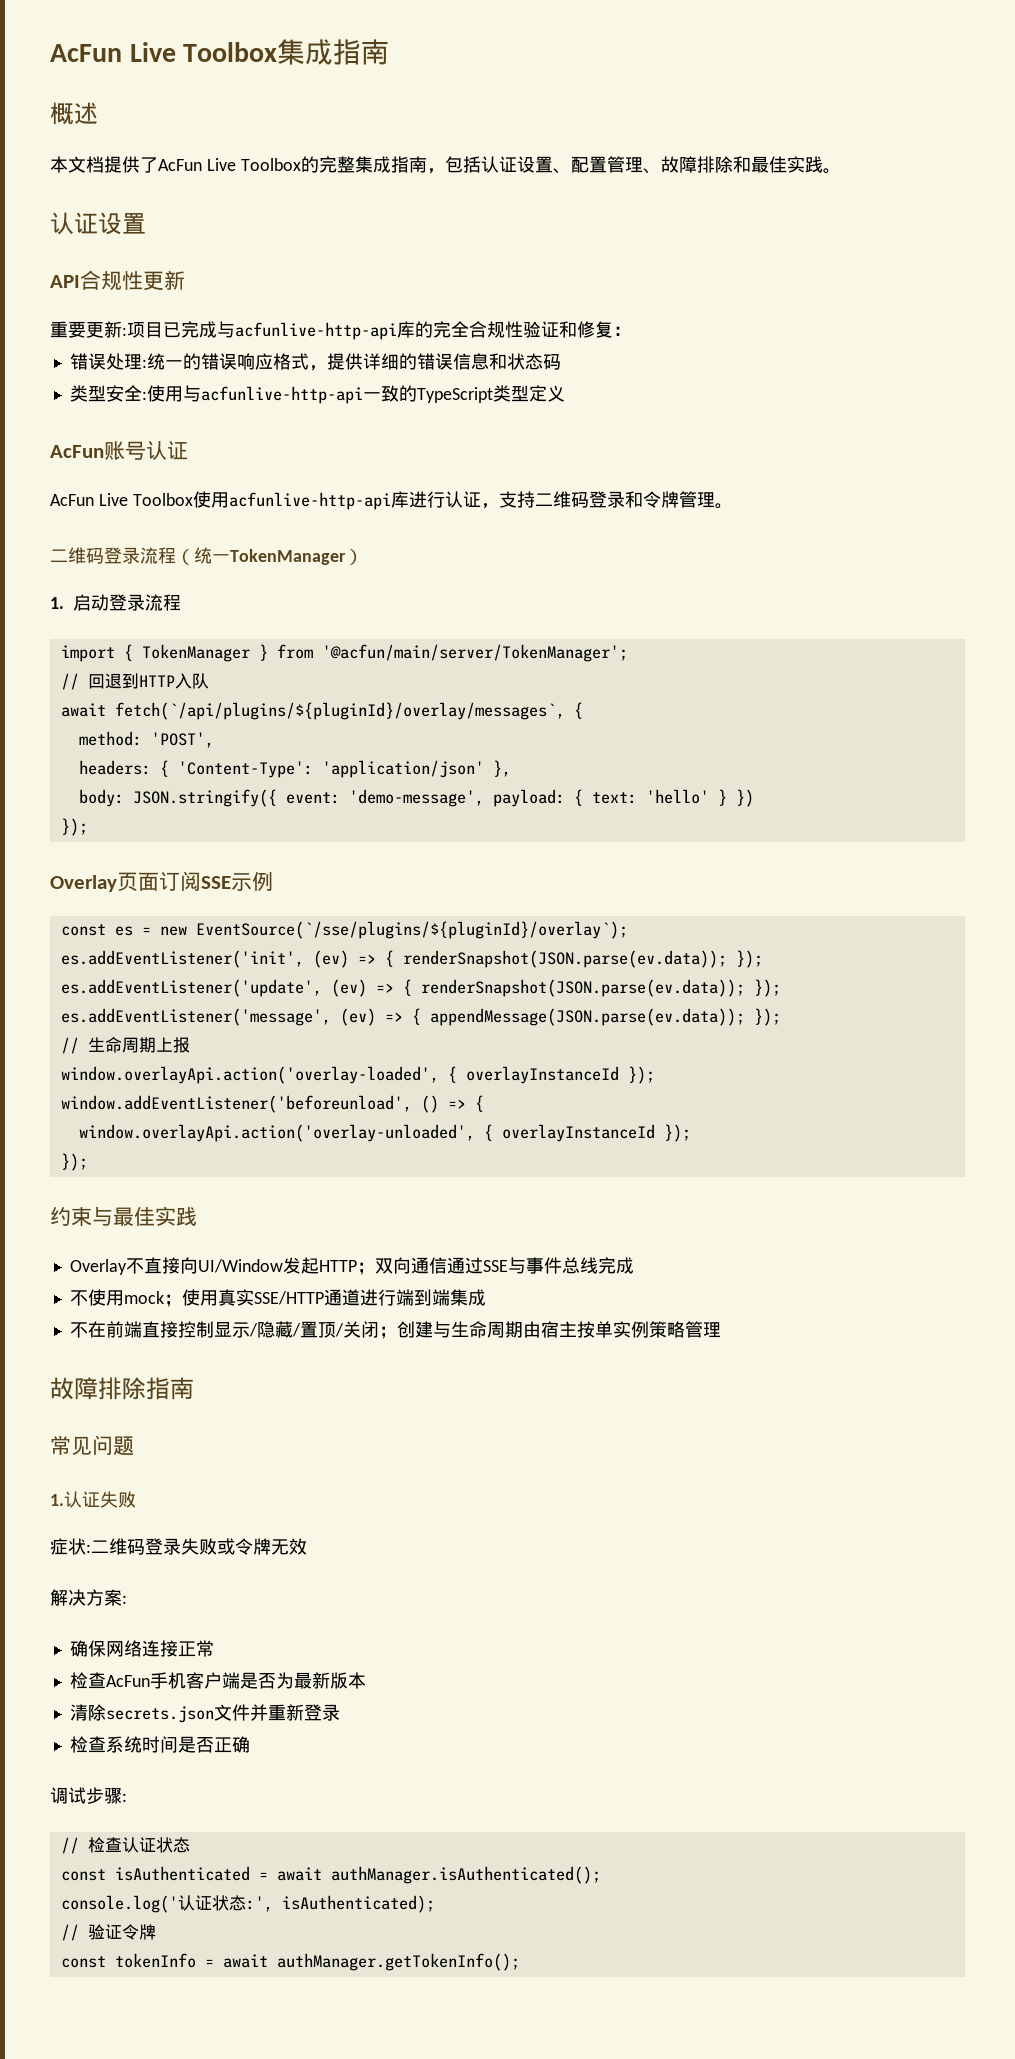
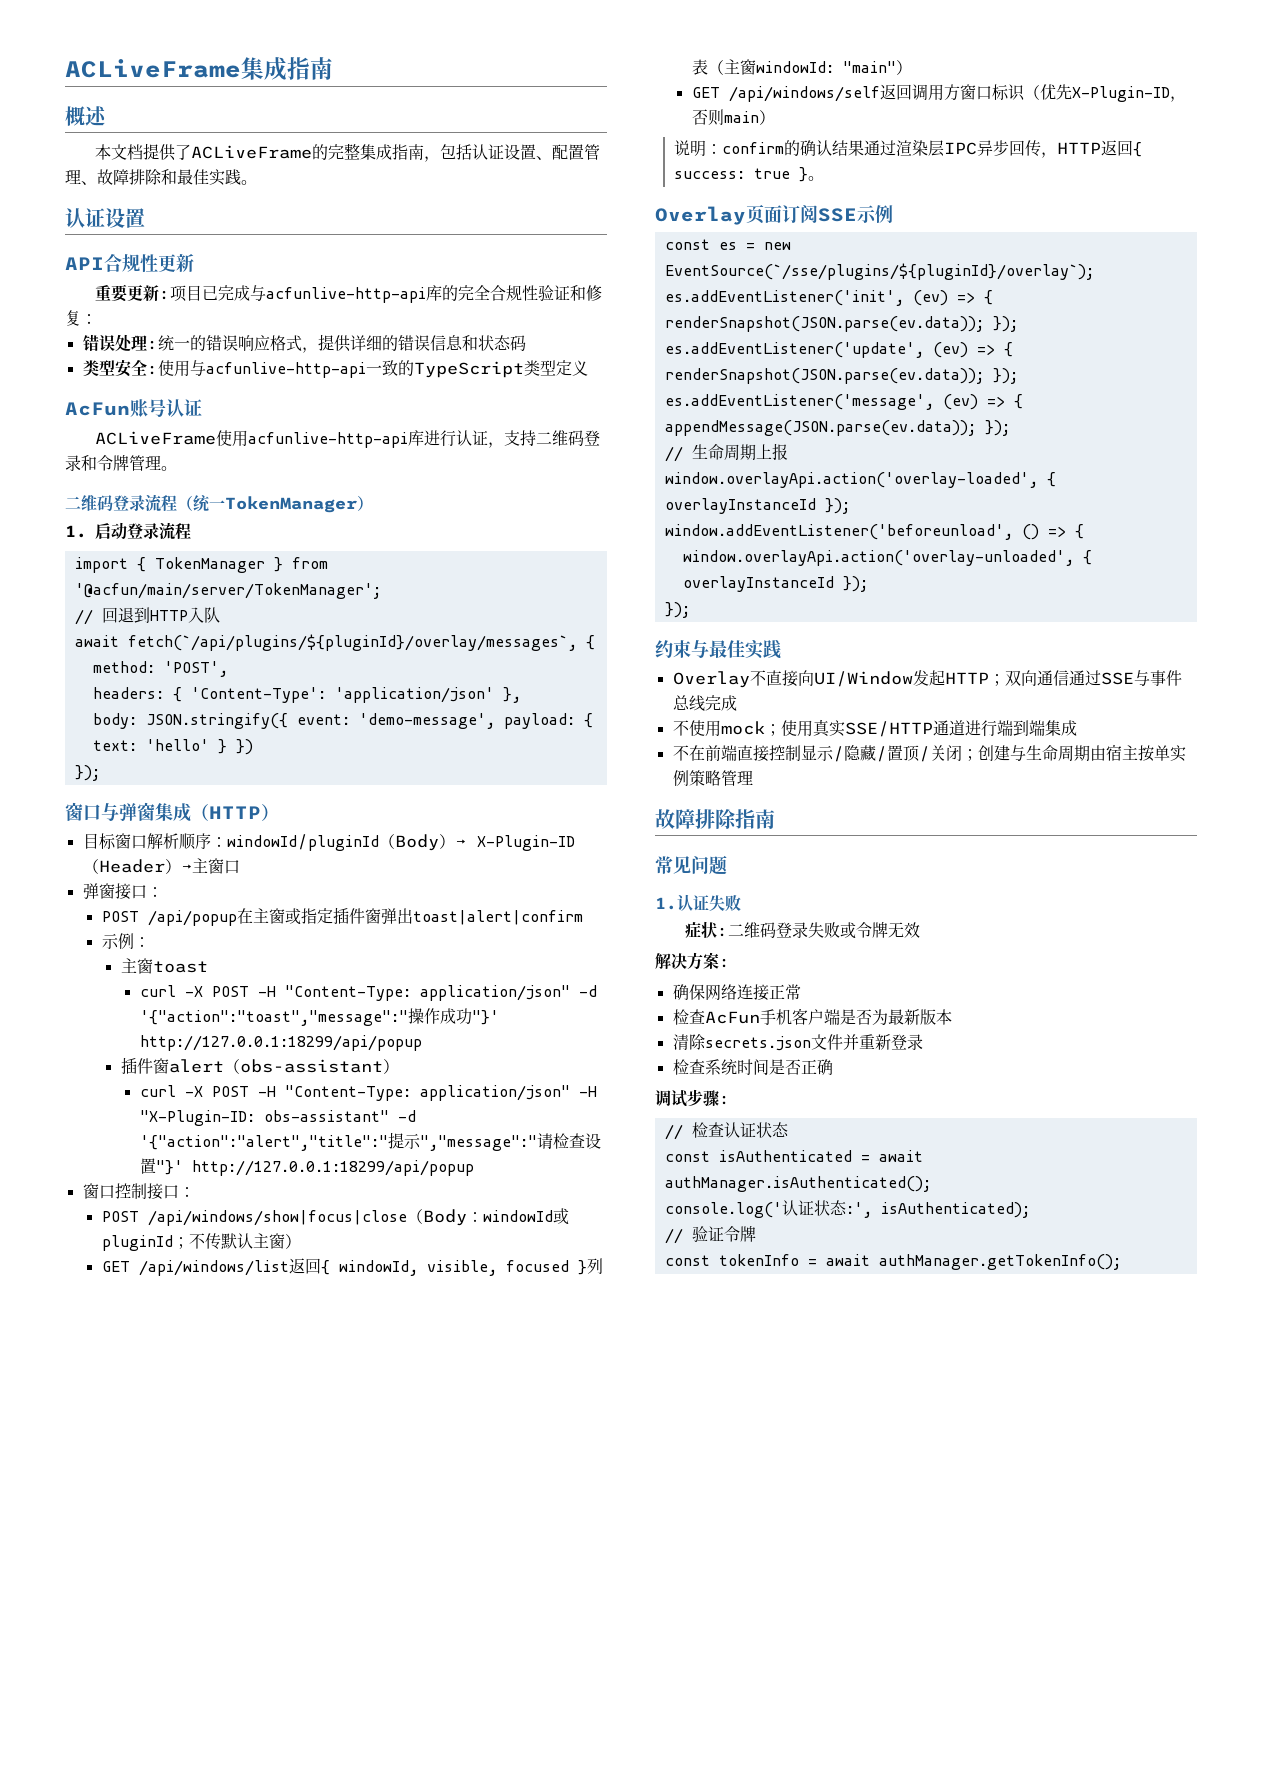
[50,42,278,62] AcFun Live Toolbox -> [65,59,241,78] ACLiveFrame
[158,158,301,171] AcFun Live Toolbox -> [190,145,312,159] ACLiveFrame
[50,493,193,506] AcFun Live Toolbox -> [94,431,216,445] ACLiveFrame
(88, 827) none -> [65,802,279,822] [82,833,575,851] [82,858,240,874] [82,883,163,900] [101,907,583,926] [101,933,150,949] [120,958,208,974] [139,985,597,1001] [139,1008,499,1026] [139,1035,422,1051] [120,1057,399,1074] [139,1085,597,1101] [139,1110,416,1126] [139,1132,601,1151] [139,1158,474,1176] [82,1183,195,1200] [101,1208,569,1226] [101,1233,301,1251] [101,1258,603,1276] [691,59,912,75] [691,84,1186,102] [691,109,775,126] [674,140,1143,158] [674,167,825,182] // 窗口与弹窗集成（HTTP） // 目标窗口解析顺序：windowId/pluginId（Body）→ X-Plugin-ID（Header）→主窗口 // 弹窗接口： // POST /api/popup在主窗或指定插件窗弹出toast|alert|confirm // 示例： // 主窗toast // curl -X POST -H "Content-Type: application/json" -d '{"action":"toast","message":"操作成功"}' http://127.0.0.1:18299/api/popup // 插件窗alert（obs-assistant） // curl -X POST -H "Content-Type: application/json" -H "X-Plugin-ID: obs-assistant" -d '{"action":"alert","title":"提示","message":"请检查设置"}' http://127.0.0.1:18299/api/popup // 窗口控制接口： // POST /api/windows/show|focus|close（Body：windowId或pluginId；不传默认主窗） // GET /api/windows/list返回{ windowId, visible, focused }列表（主窗windowId: "main"） // GET /api/windows/self返回调用方窗口标识（优先X-Plugin-ID，否则main） // 说明：confirm的确认结果通过渲染层IPC异步回传，HTTP返回{ success: true }。

